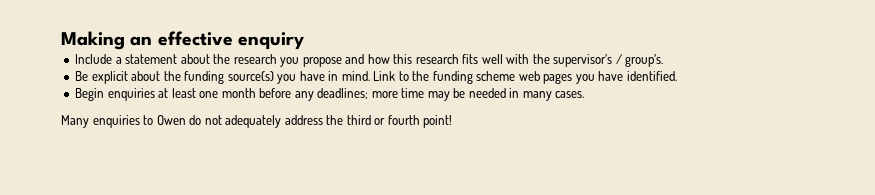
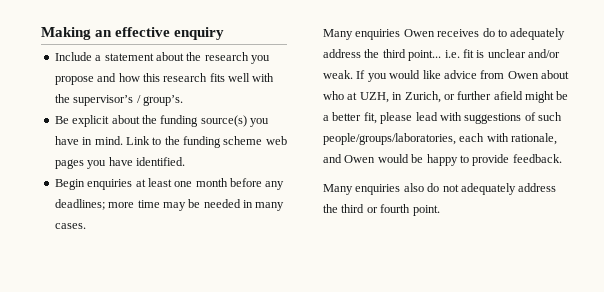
[143,115,186,125] to Owen -> [403,28,566,40] [323,49,560,61] [323,70,569,82] [323,91,569,103] [323,112,562,124] [323,133,558,145] [323,154,562,166] [323,183,424,195] Owen receives do to adequately address the third point... i.e. fit is unclear and/or weak. If you would like advice from Owen about who at UZH, in Zurich, or further afield might be a better fit, please lead with suggestions of such people/groups/laboratories, each with rationale, and Owen would be happy to provide feedback. // Many enquiries also
[423,115,453,128] point! -> [412,205,440,216] point.

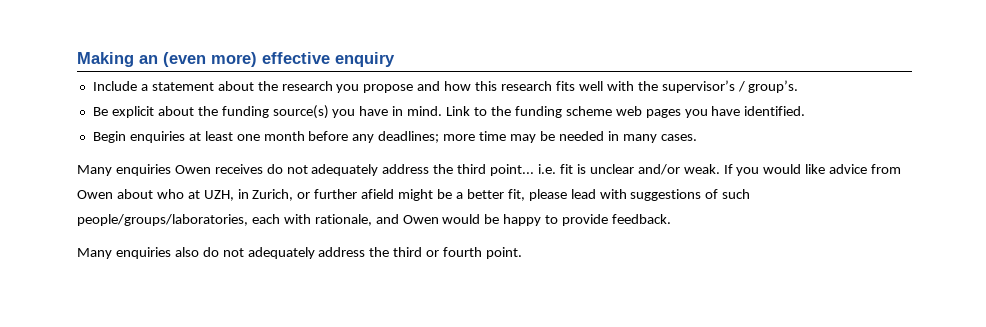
(113, 33) none -> [163,52,257,67] (even more)
[497,29,507,37] to -> [286,165,308,174] not

